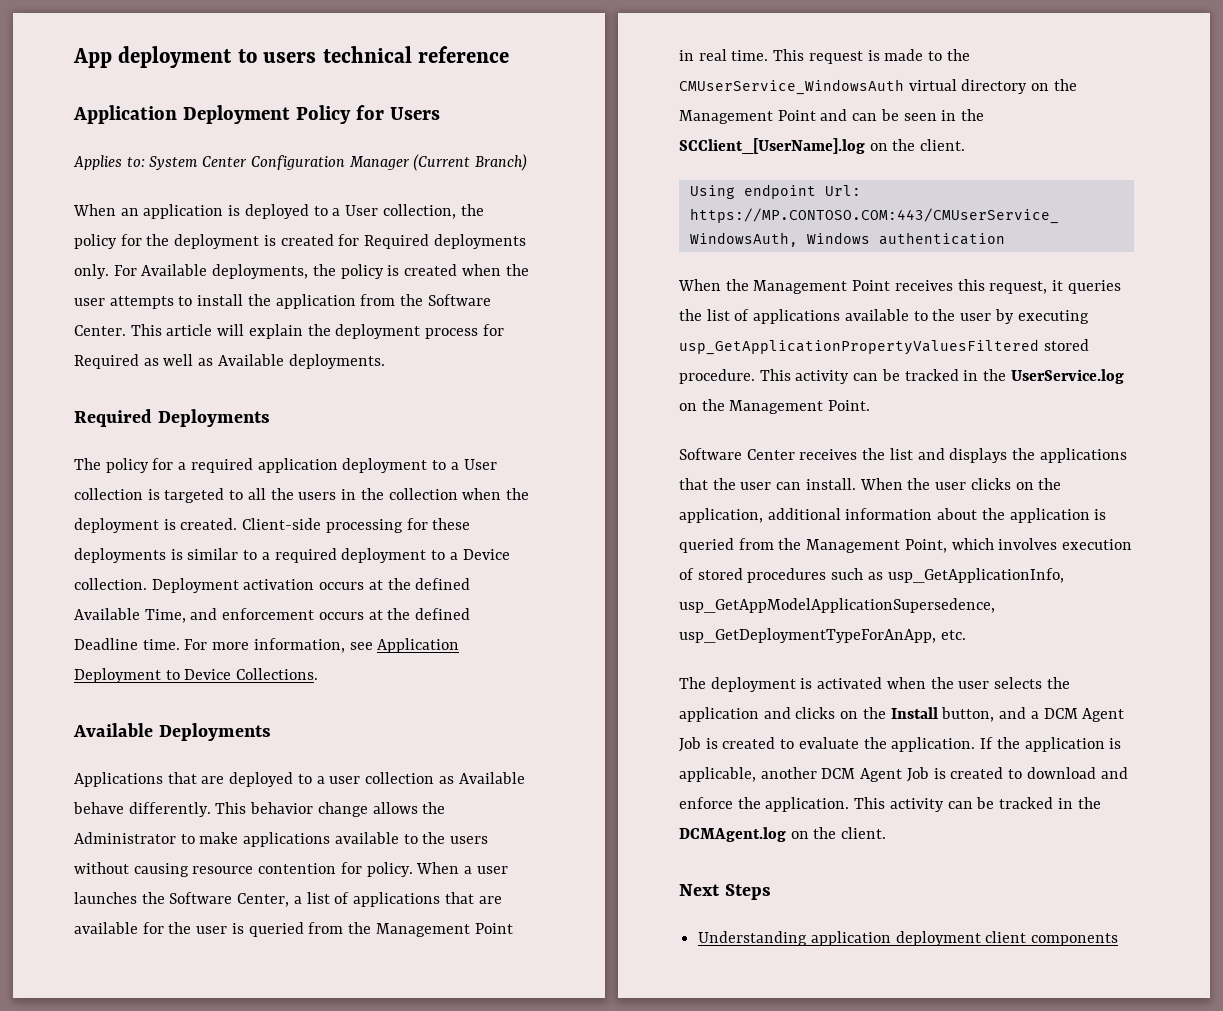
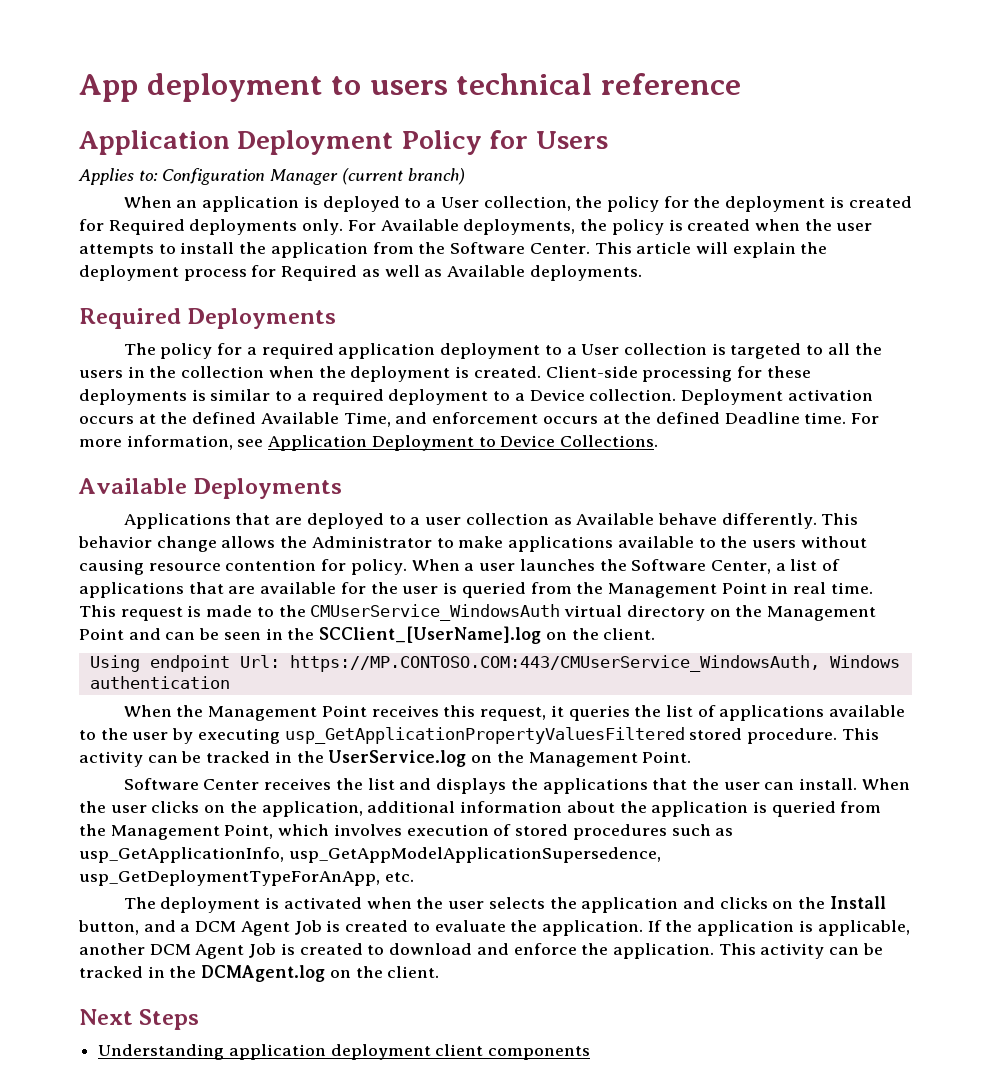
[149,154,528,171] System Center Configuration Manager (Current Branch) -> [162,168,465,185] Configuration Manager (current branch)

